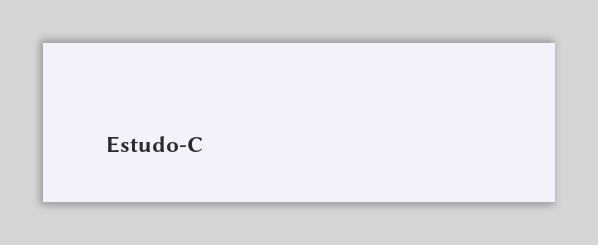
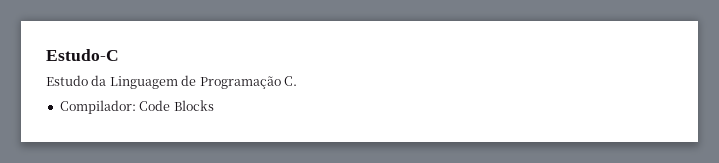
(203, 144) none -> [46,75,297,89] [59,100,214,114] // Estudo da Linguagem de Programação C. // Compilador: Code Blocks

